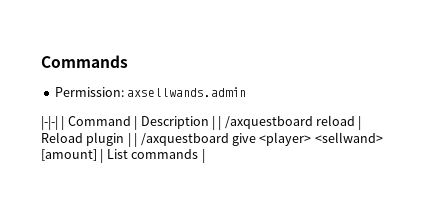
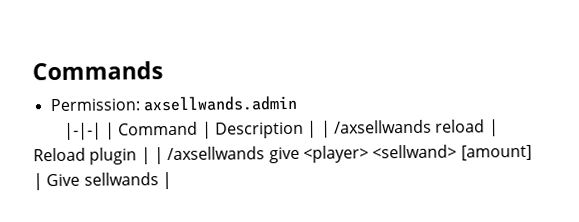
[224,116,313,129] /axquestboard -> [334,119,433,134] /axsellwands
[140,133,229,146] /axquestboard -> [167,146,266,161] /axsellwands
[106,149,199,159] List commands -> [46,172,159,187] Give sellwands

